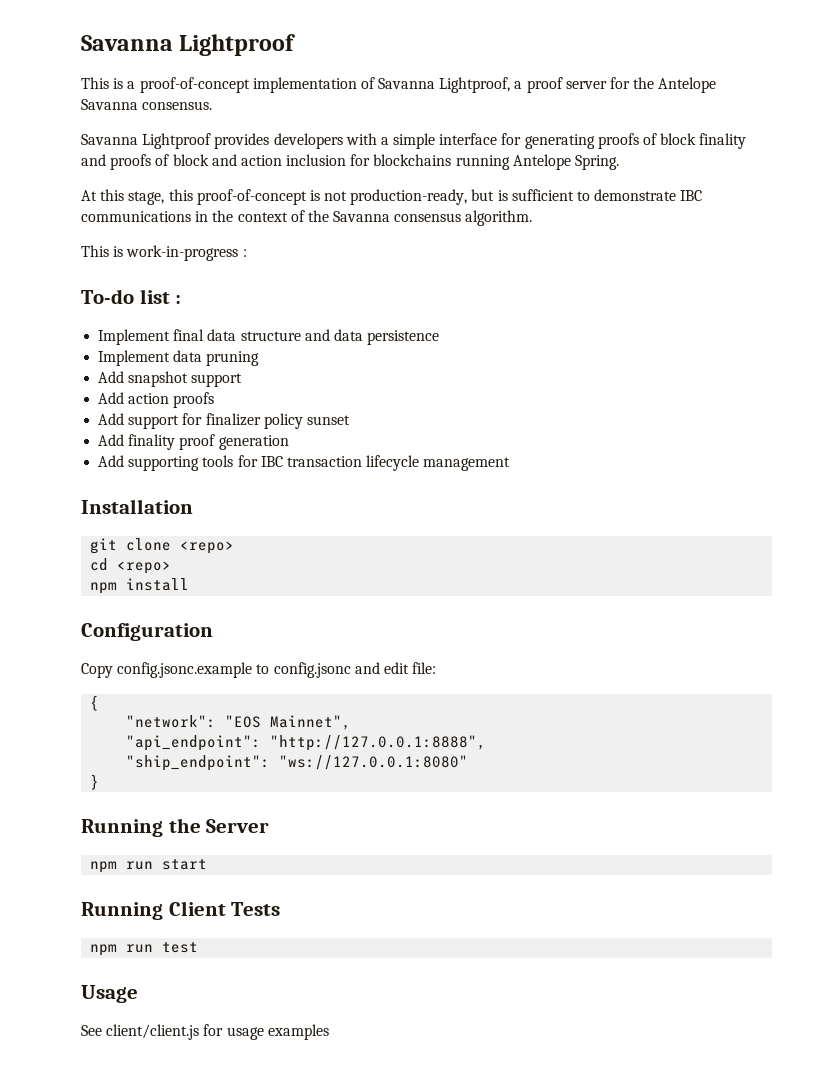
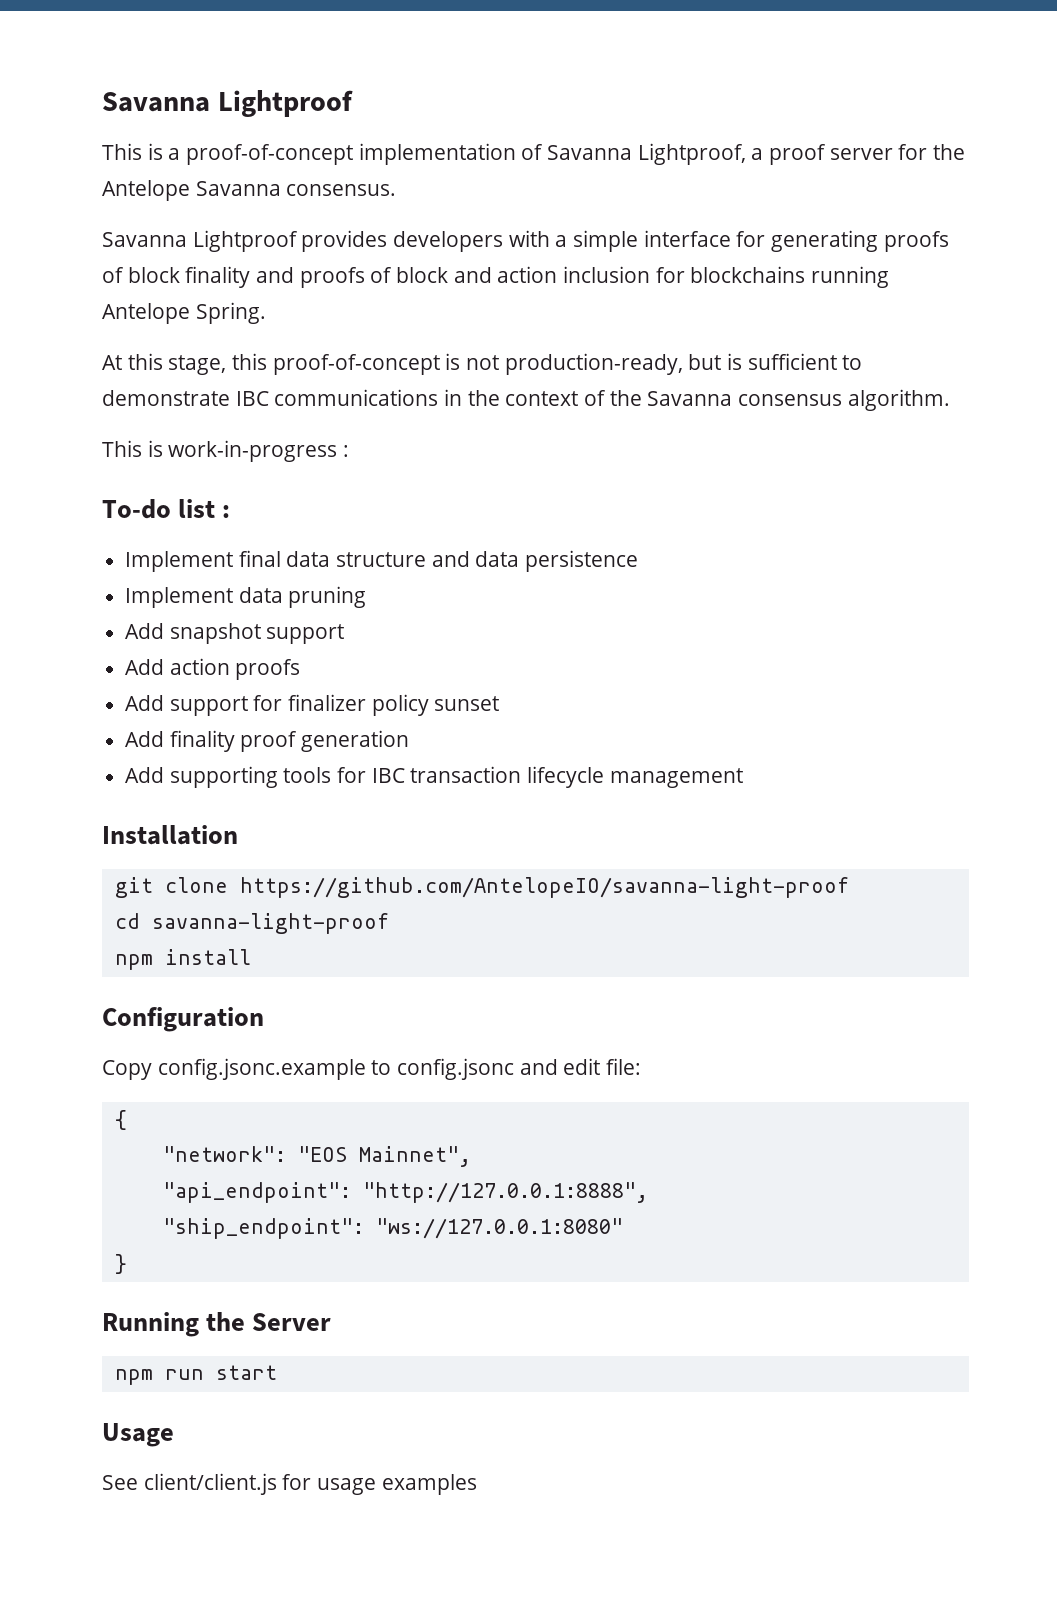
[180,541,235,554] <repo> -> [239,877,849,898] https://github.com/AntelopeIO/savanna-light-proof
[117,561,172,574] <repo> -> [151,913,389,934] savanna-light-proof
[81,901,281,920] [90,942,199,956] // Running Client Tests // npm run test -> (277, 1372) none

